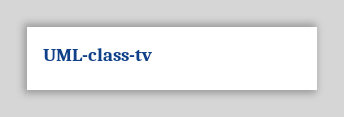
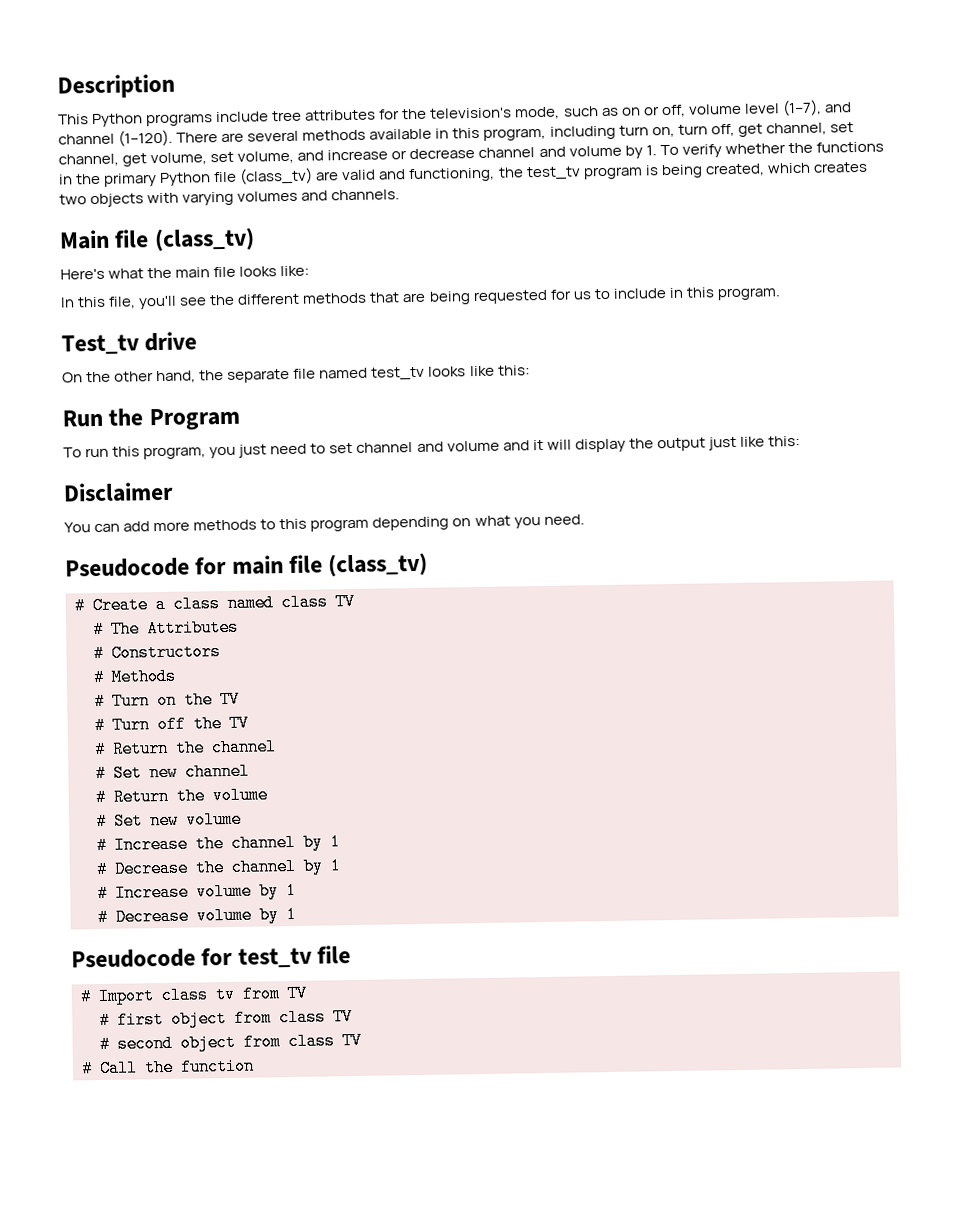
[43,48,152,61] UML-class-tv -> [57,73,175,99] [58,99,852,128] [58,122,854,147] [58,141,884,167] [59,161,868,187] [59,189,401,208] [59,227,255,252] [60,265,310,280] [60,287,781,310] [61,331,198,355] [62,365,530,384] [62,407,241,431] [63,435,800,460] [63,481,174,503] [64,514,585,533] [65,552,429,578] [74,592,355,615] [93,618,239,639] [93,643,221,663] [93,667,177,687] [94,690,240,711] [94,714,249,735] [94,738,277,759] [95,762,250,783] [95,786,268,807] [96,810,242,831] [96,833,341,855] [96,857,342,879] [97,881,297,903] [97,905,297,927] [71,945,352,969] [80,984,308,1006] [99,1008,353,1030] [99,1031,362,1054] [81,1057,255,1078] Description // This Python programs include tree attributes for the television's mode, such as on or off, volume level (1–7), and channel (1–120). There are several methods available in this program, including turn on, turn off, get channel, set channel, get volume, set volume, and increase or decrease channel and volume by 1. To verify whether the functions in the primary Python file (class_tv) are valid and functioning, the test_tv program is being created, which creates two objects with varying volumes and channels. // Main file (class_tv) // Here's what the main file looks like: // In this file, you'll see the different methods that are being requested for us to include in this program. // Test_tv drive // On the other hand, the separate file named test_tv looks like this: // Run the Program // To run this program, you just need to set channel and volume and it will display the output just like this: // Disclaimer // You can add more methods to this program depending on what you need. // Pseudocode for main file (class_tv) // # Create a class named class TV // # The Attributes // # Constructors // # Methods // # Turn on the TV // # Turn off the TV // # Return the channel // # Set new channel // # Return the volume // # Set new volume // # Increase the channel by 1 // # Decrease the channel by 1 // # Increase volume by 1 // # Decrease volume by 1 // Pseudocode for test_tv file // # Import class tv from TV // # first object from class TV // # second object from class TV // # Call the function

